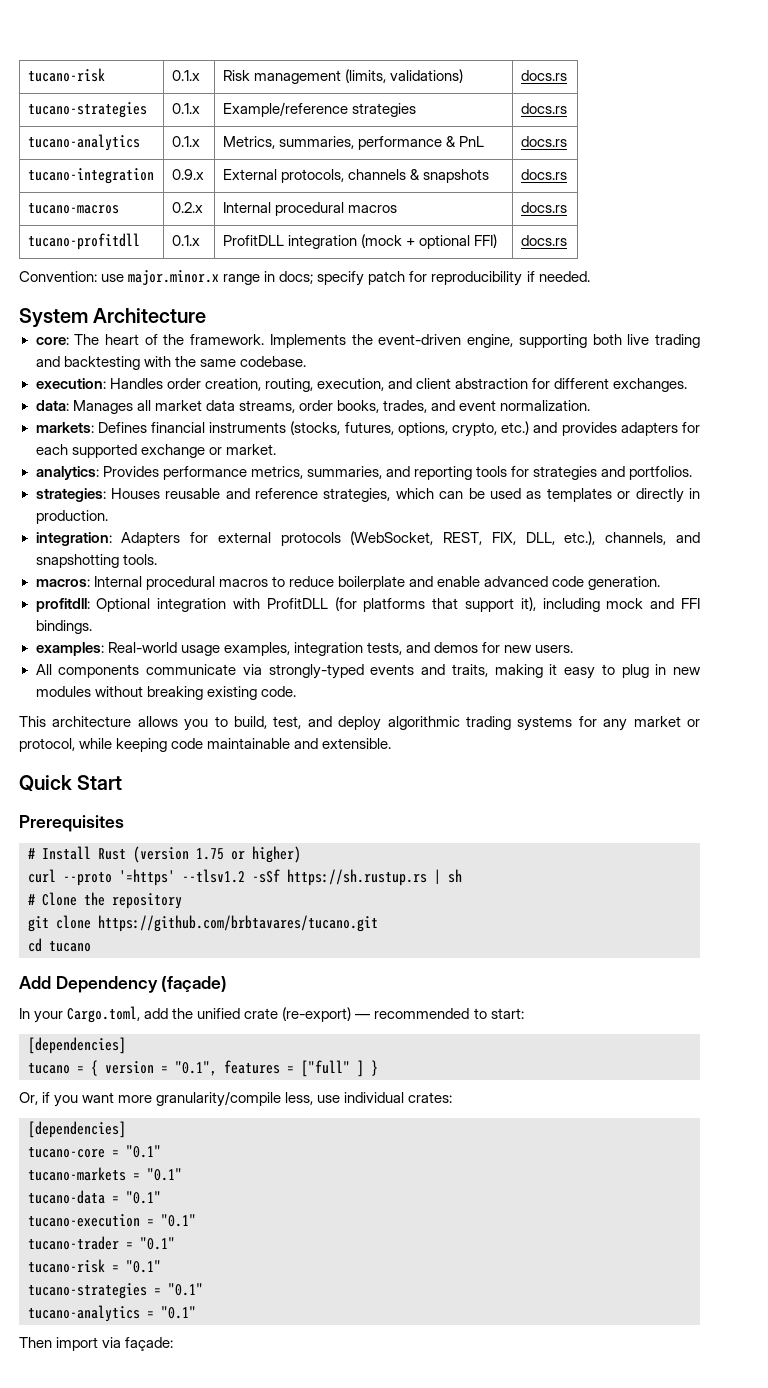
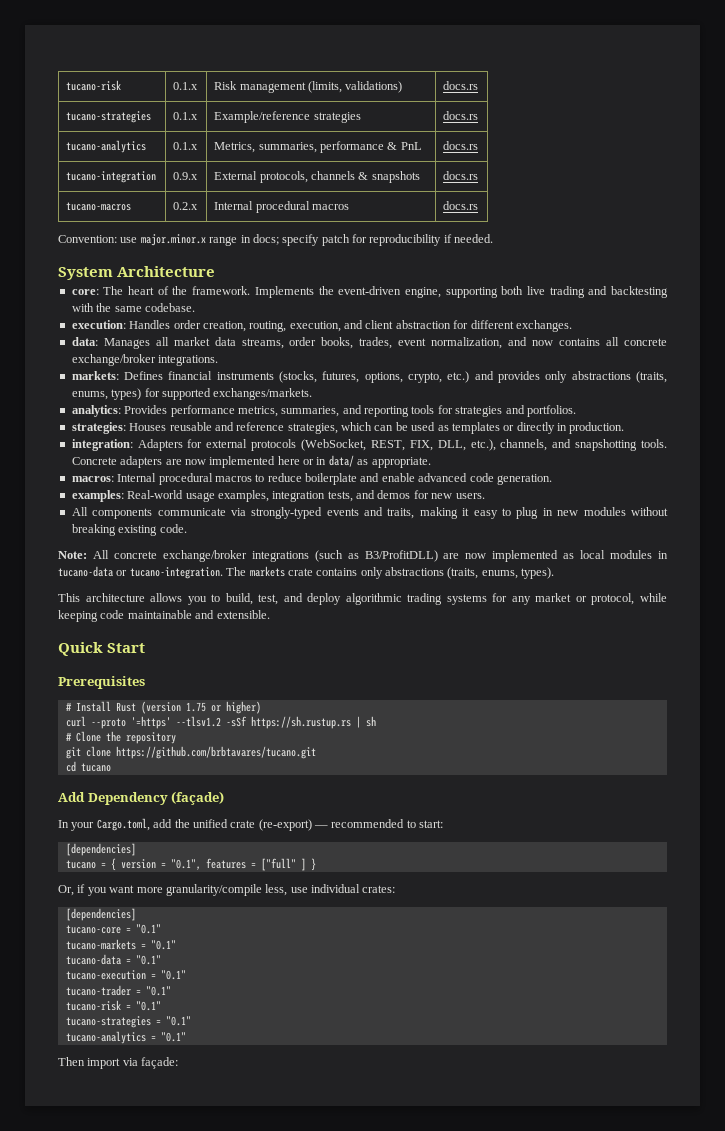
[27,233,140,250] [171,235,200,246] [222,234,498,249] [520,235,567,246] // tucano-profitdll | 0.1.x | ProfitDLL integration (mock + optional FFI) | docs.rs -> (479, 205) none
[430,400,591,411] and event normalization. -> [398,337,667,349] [71,354,219,366] event normalization, and now contains all concrete exchange/broker integrations.
[620,422,700,436] [35,444,276,458] adapters for each supported exchange or market. -> [545,371,668,383] [71,388,313,400] only abstractions (traits, enums, types) for supported exchanges/markets.
(157, 559) none -> [71,455,431,468] Concrete adapters are now implemented here or in data/ as appropriate.
[35,597,700,612] [35,620,92,634] // profitdll: Optional integration with ProfitDLL (for platforms that support it), including mock and FFI bindings. -> (552, 479) none
(296, 691) none -> [58,550,669,562] [58,566,555,579] // Note: All concrete exchange/broker integrations (such as B3/ProfitDLL) are now implemented as local modules in tucano-data or tucano-integration. The markets crate contains only abstractions (traits, enums, types).

